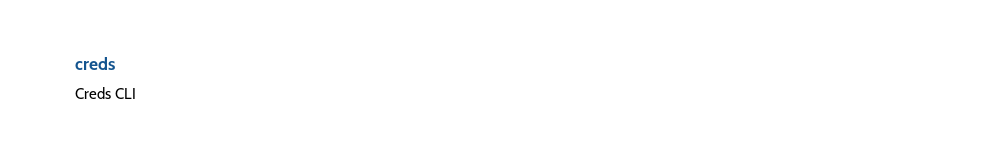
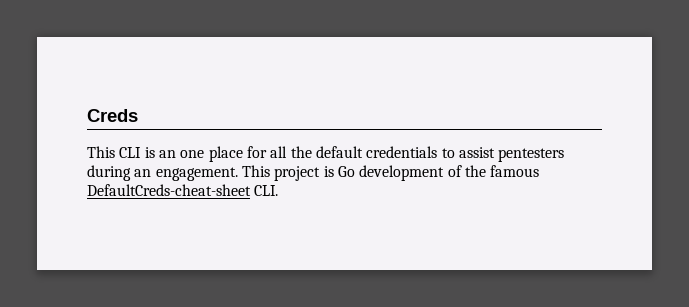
[75,57,115,70] [75,87,137,99] creds // Creds CLI -> [87,109,138,122] [87,146,565,162] [87,165,540,181] [87,184,279,196] Creds // This CLI is an one place for all the default credentials to assist pentesters during an engagement. This project is Go development of the famous DefaultCreds-cheat-sheet CLI.

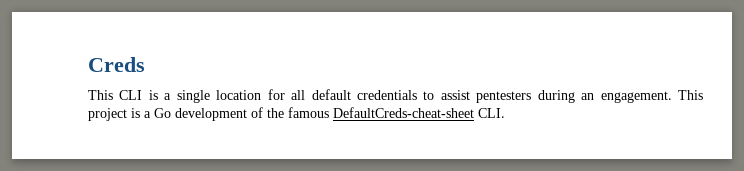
[158,146,243,162] an one place -> [164,90,262,103] a single location
[290,146,312,158] the -> (306, 95) none
(334, 171) none -> [144,111,151,118] a

